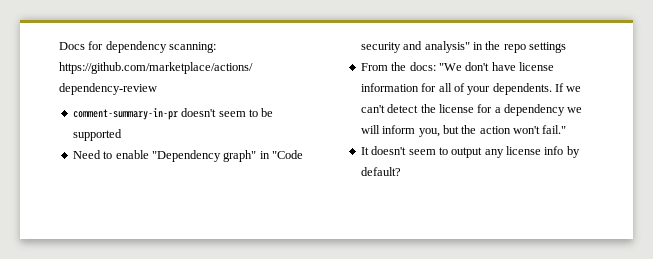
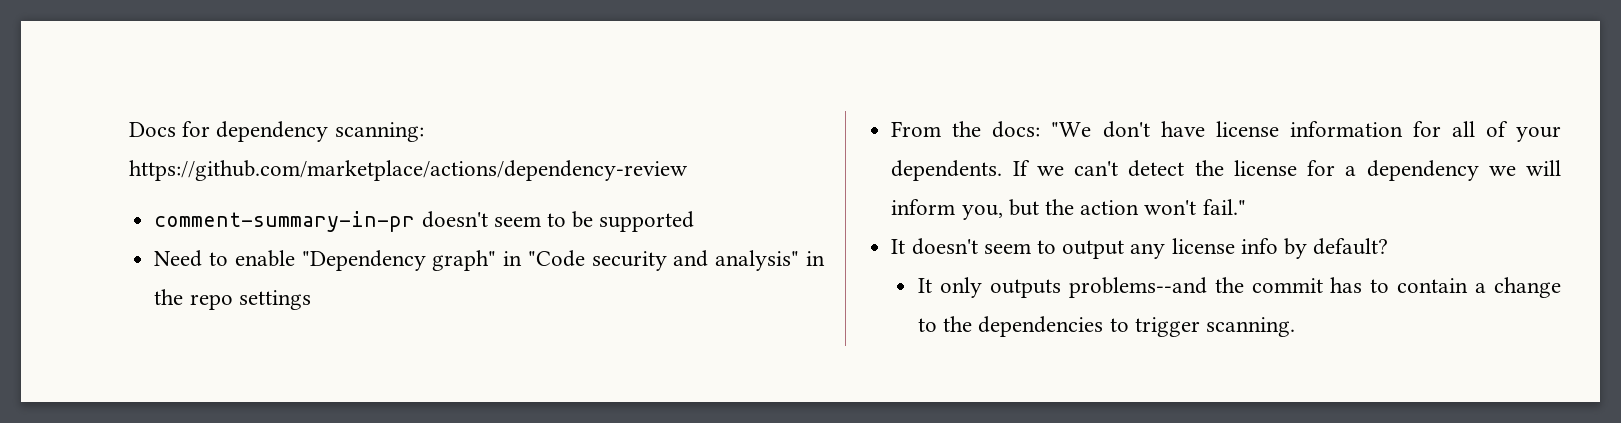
(401, 171) none -> [918,277,1561,298] [918,316,1296,337] // It only outputs problems--and the commit has to contain a change to the dependencies to trigger scanning.

